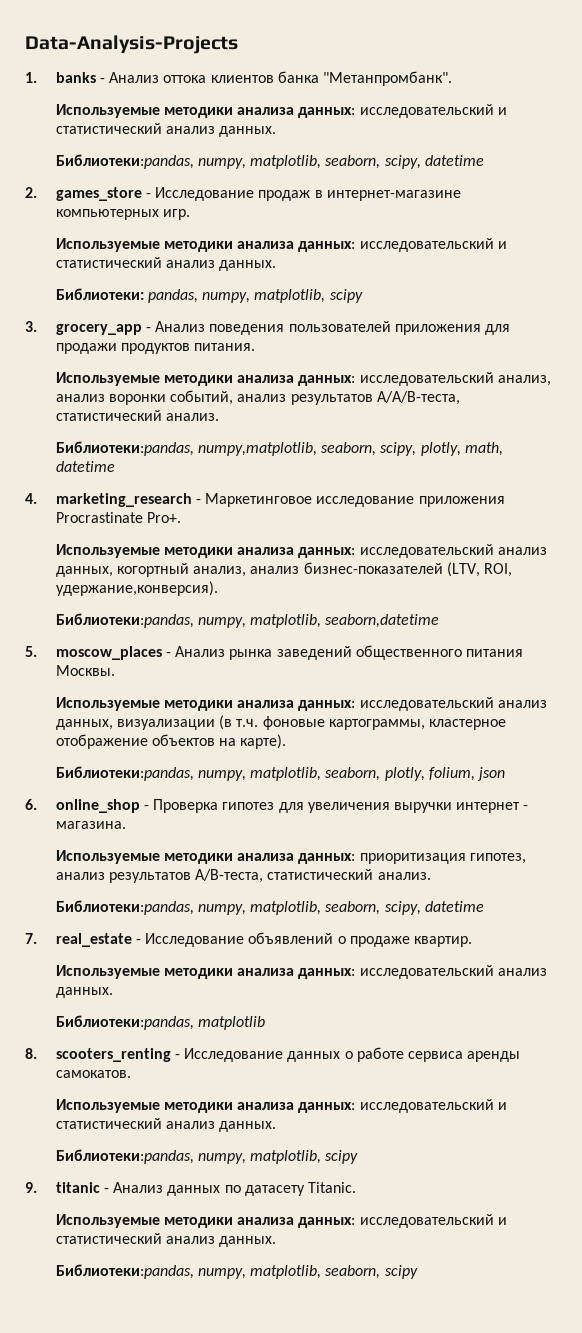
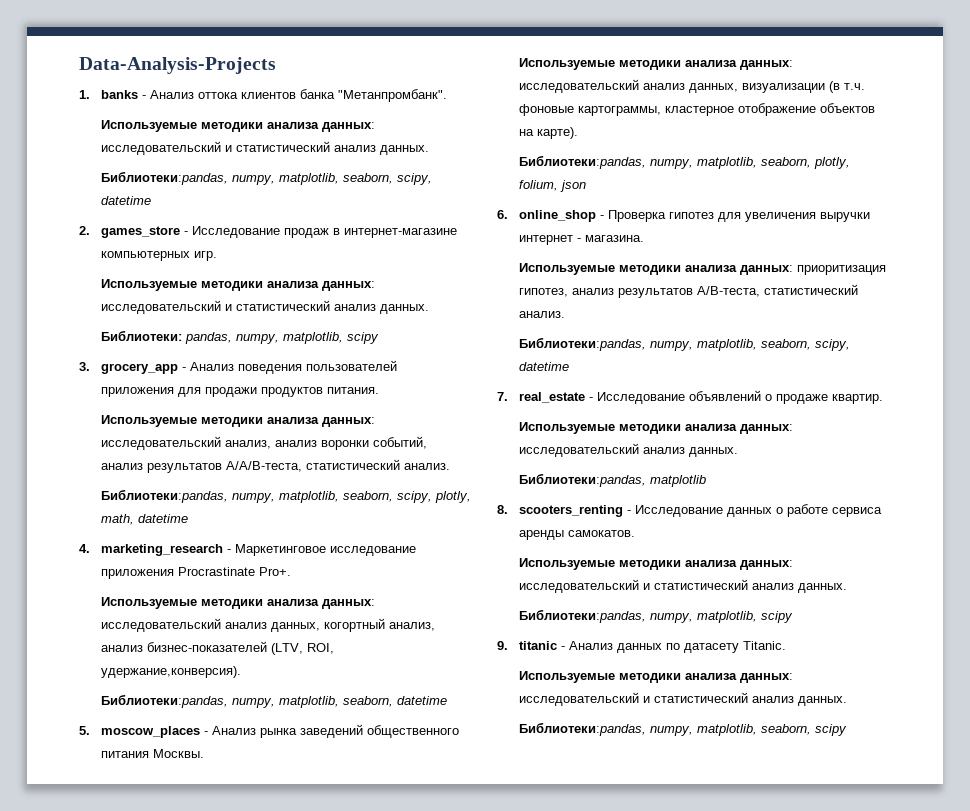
[197,442,317,456] numpy,matplotlib, -> [232,491,340,503] numpy, matplotlib,
[325,614,440,628] seaborn,datetime -> [343,696,448,707] seaborn, datetime

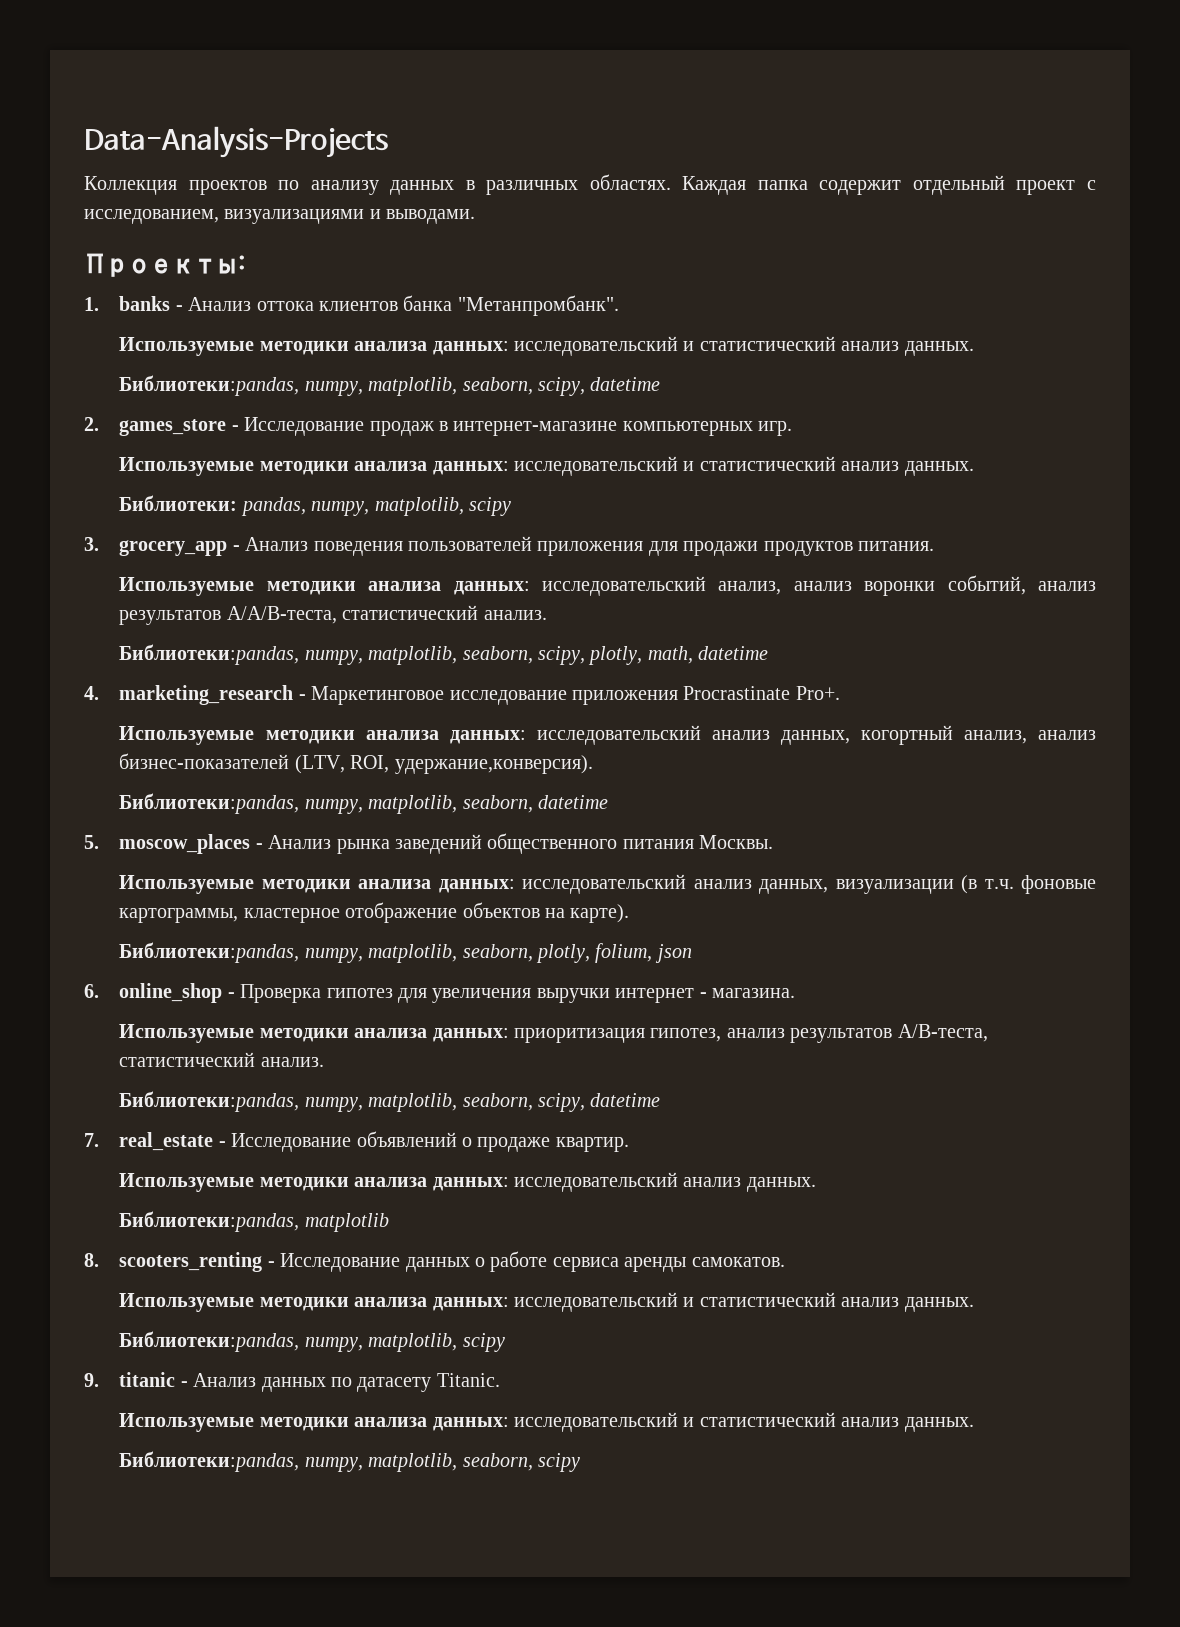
(276, 65) none -> [84,174,1096,195] [84,209,476,224] [84,253,245,277] // Коллекция проектов по анализу данных в различных областях. Каждая папка содержит отдельный проект с исследованием, визуализациями и выводами. // Проекты:

